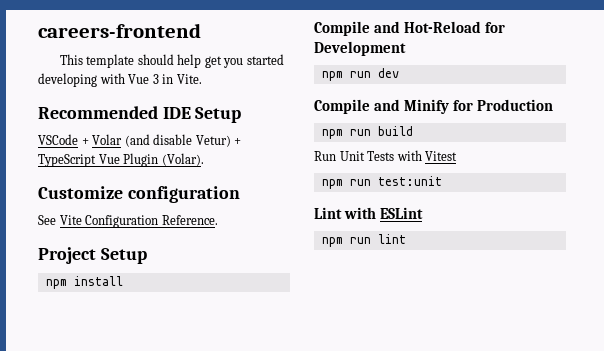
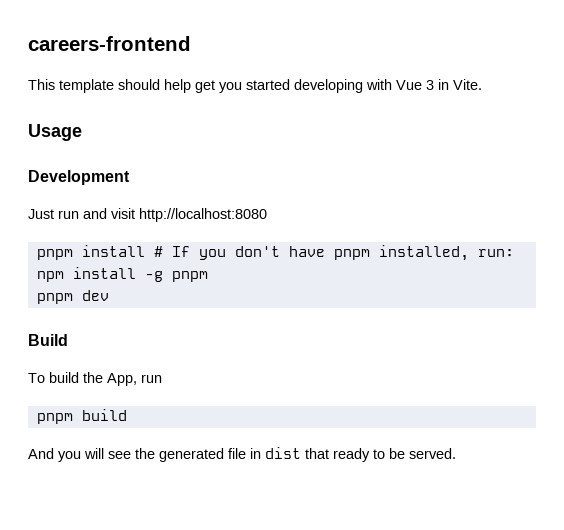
[38,106,242,123] [38,134,242,147] [38,153,204,167] [38,186,240,203] [38,215,218,228] [38,247,147,264] [45,276,123,289] [314,21,506,36] [314,41,406,56] [321,68,399,81] [314,99,554,114] [321,129,371,139] Recommended IDE Setup // VSCode + Volar (and disable Vetur) + TypeScript Vue Plugin (Volar). // Customize configuration // See Vite Configuration Reference. // Project Setup // npm install // Compile and Hot-Reload for Development // npm run dev // Compile and Minify for Production // npm run -> [28,124,82,141] [28,170,130,185] [28,208,267,222] [36,245,514,261] [36,267,208,282] [36,290,109,304] [28,334,68,346] [28,372,162,386] [36,413,73,424] Usage // Development // Just run and visit http://localhost:8080 // pnpm install # If you don't have pnpm installed, run: npm install -g pnpm // pnpm dev // Build // To build the App, run // pnpm
[314,150,458,161] [321,176,442,189] [314,207,424,219] [321,234,406,247] Run Unit Tests with Vitest // npm run test:unit // Lint with ESLint // npm run lint -> [28,447,456,462] And you will see the generated file in dist that ready to be served.

